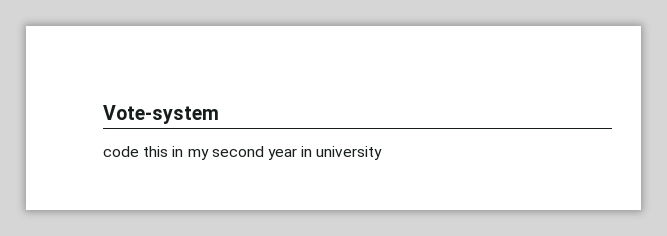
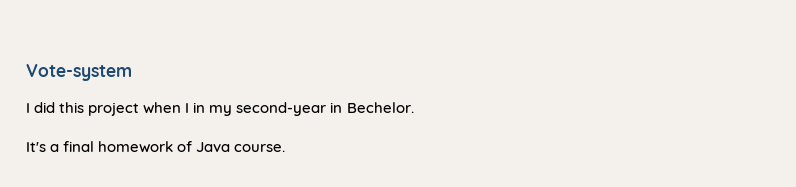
[103,146,383,160] code this in my second year in university -> [26,102,414,116] [26,141,286,153] I did this project when I in my second-year in Bechelor. // It's a final homework of Java course.

